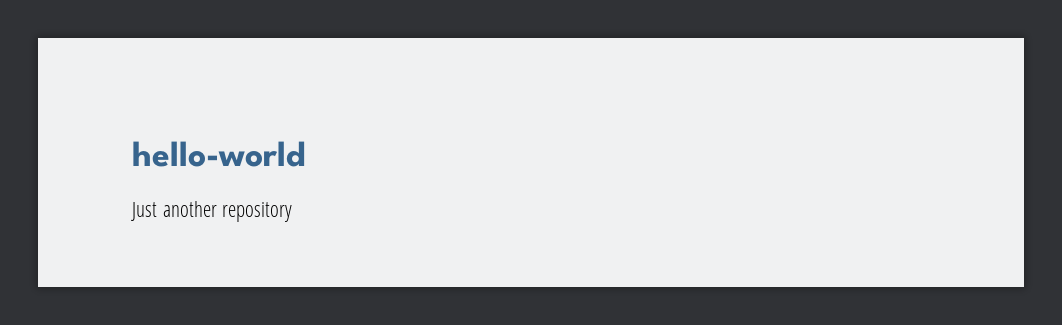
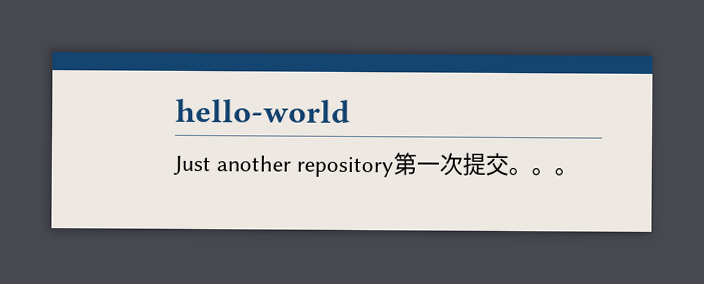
(293, 212) none -> [393,152,579,177] 第一次提交。。。

